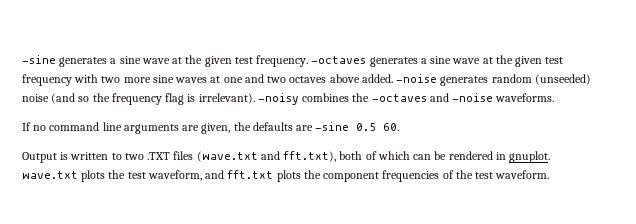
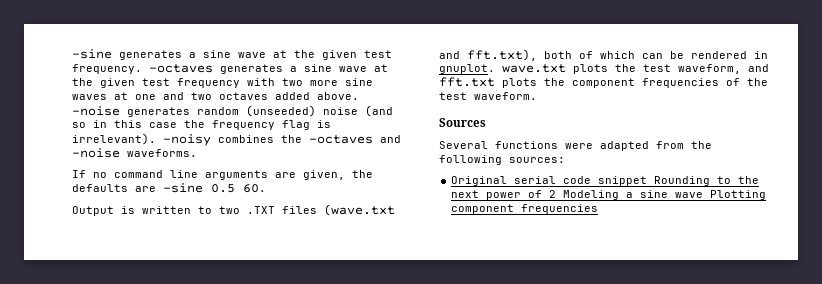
[329,74,393,83] above added. -> [275,92,359,100] added above.
(90, 99) none -> [93,120,177,128] in this case
(550, 174) none -> [439,118,486,127] [439,141,712,151] [439,155,565,165] [451,176,760,186] [451,190,767,200] [451,204,599,214] // Sources // Several functions were adapted from the following sources: // Original serial code snippet Rounding to the next power of 2 Modeling a sine wave Plotting component frequencies

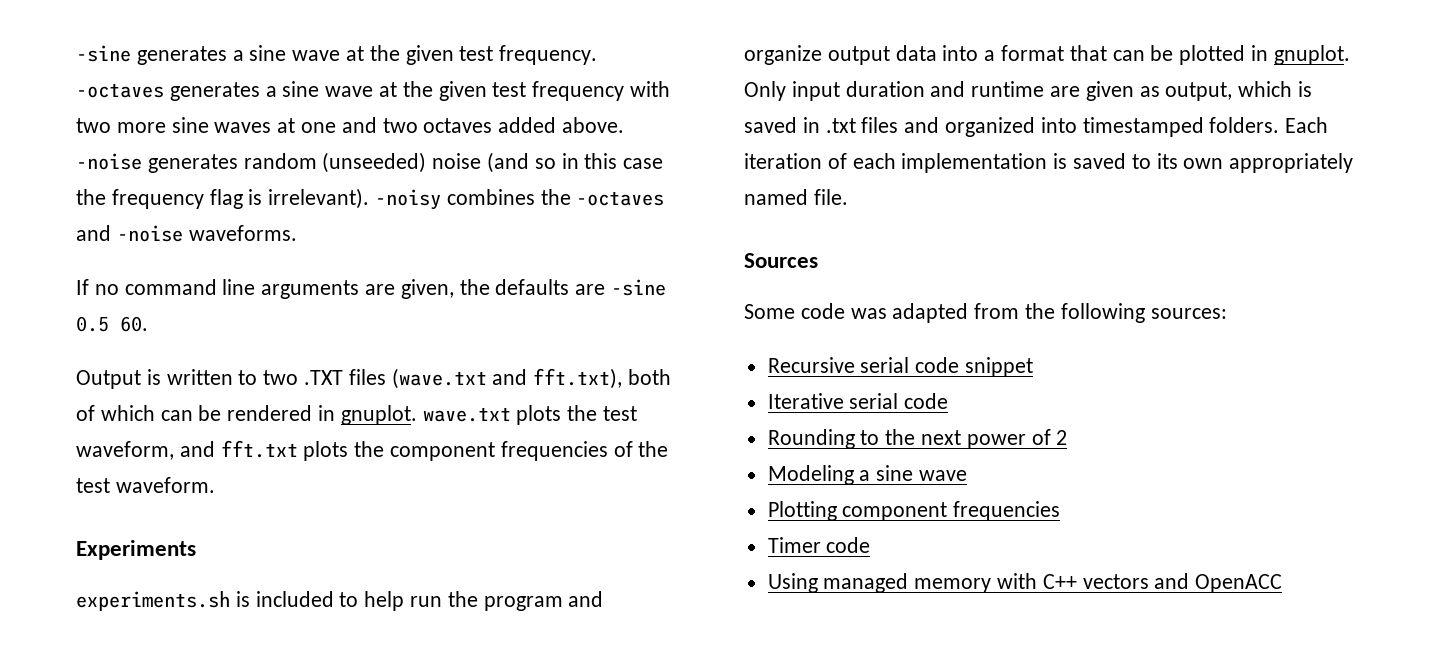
[439,118,486,127] [439,141,593,149] Sources // Several functions were -> [76,540,196,560] [76,591,604,611] [744,45,1350,65] [744,81,1313,101] [744,117,1329,137] [744,153,1354,173] [744,189,848,205] [744,253,818,268] [744,303,887,319] Experiments // experiments.sh is included to help run the program and organize output data into a format that can be plotted in gnuplot. Only input duration and runtime are given as output, which is saved in .txt files and organized into timestamped folders. Each iteration of each implementation is saved to its own appropriately named file. // Sources // Some code was
[451,176,508,186] Original -> [767,357,855,373] Recursive
(648, 181) none -> [767,393,949,409] // Iterative serial code //
(557, 194) none -> (1068, 437) //
(704, 195) none -> (968, 475) //
(599, 209) none -> [767,537,871,553] [767,573,1283,593] // Timer code // Using managed memory with C++ vectors and OpenACC

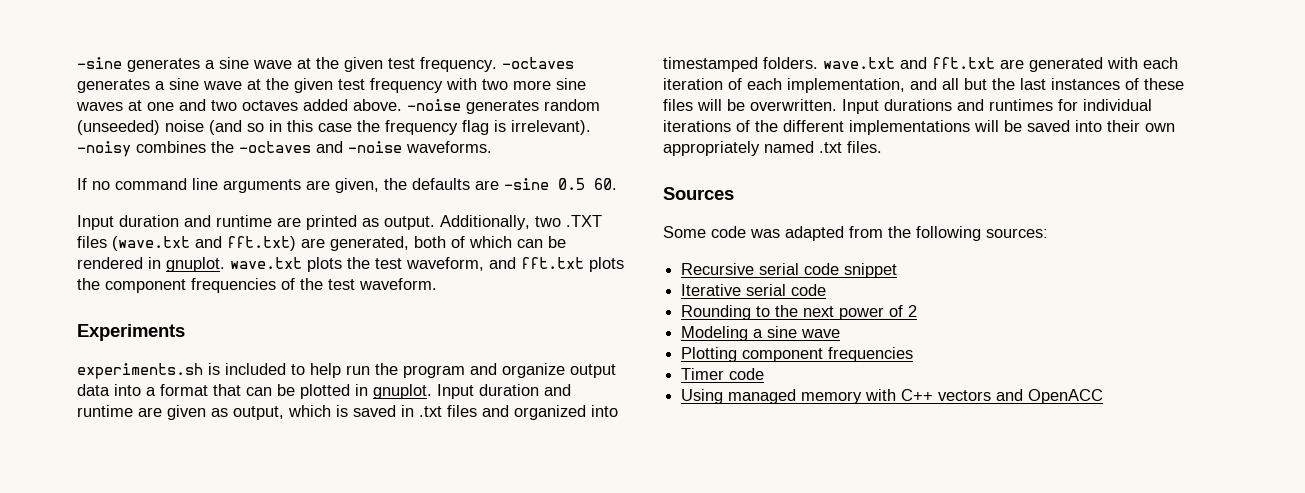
[76,369,258,389] Output is written to -> [77,215,530,230] Input duration and runtime are printed as output. Additionally,
[533,368,623,389] fft.txt), -> [227,236,409,251] fft.txt) are generated,
[744,81,840,101] Only input -> [437,384,474,399] Input
[1285,117,1329,133] [744,153,1178,173] Each iteration of each implementation is saved to its -> [823,57,1178,72] [663,78,1184,93] [663,99,1152,114] [663,120,1140,135] wave.txt and fft.txt are generated with each iteration of each implementation, and all but the last instances of these files will be overwritten. Input durations and runtimes for individual iterations of the different implementations will be saved into their
[813,189,848,205] file. -> [819,141,882,153] .txt files.

